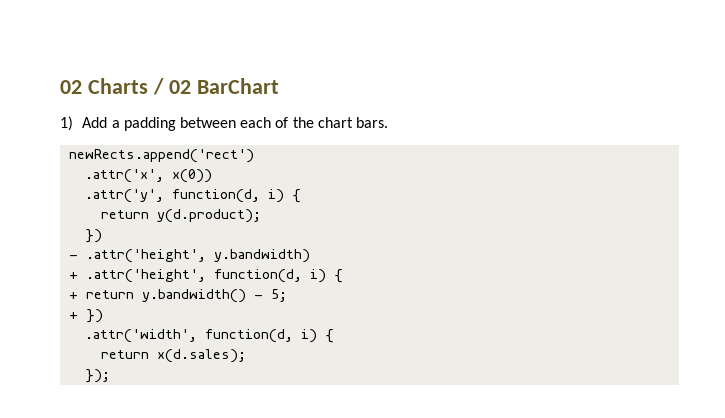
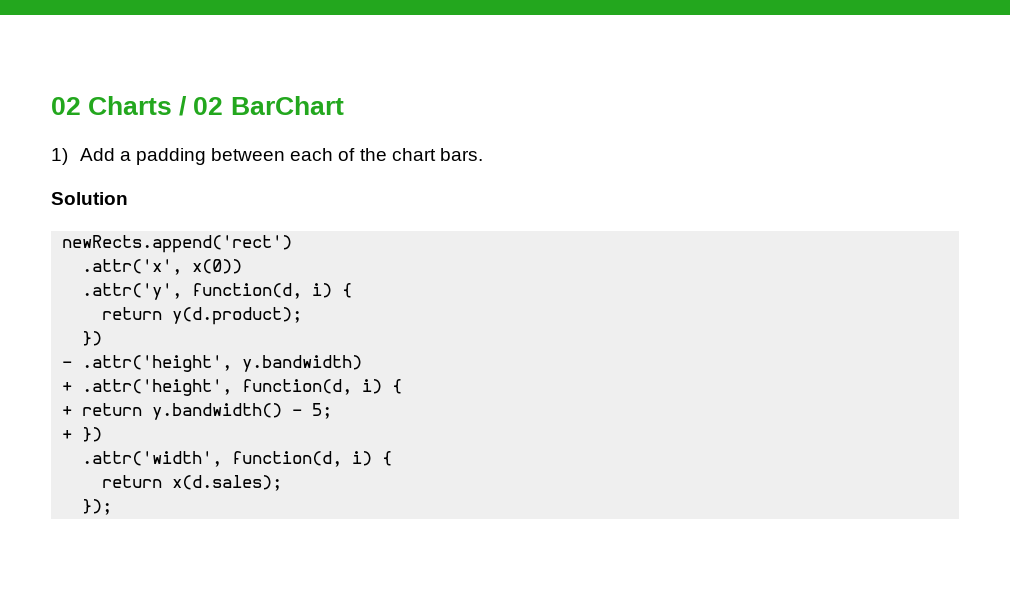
(388, 122) none -> [51,192,128,205] // Solution

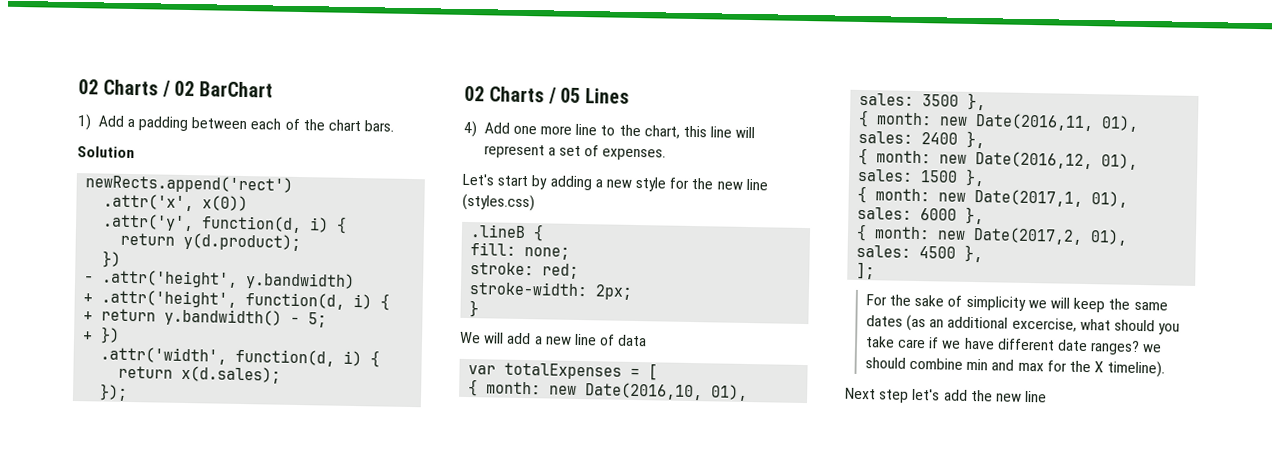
(113, 507) none -> [464,85,630,104] [463,120,756,139] [483,144,667,161] [462,173,768,192] [462,193,535,212] [470,224,545,242] [470,242,571,260] [470,262,580,279] [469,281,634,300] [469,300,480,318] [459,331,648,347] [468,362,659,381] [468,379,749,402] [859,92,987,111] [858,109,1140,132] [858,130,986,149] [858,147,1139,170] [857,168,986,187] [857,185,1129,208] [857,206,985,225] [856,223,1129,246] [856,244,984,263] [856,261,876,280] [865,294,1168,313] [865,314,1181,335] [864,336,1163,355] [864,357,1166,378] [845,387,1048,403] // 02 Charts / 05 Lines // 4) Add one more line to the chart, this line will represent a set of expenses. // Let's start by adding a new style for the new line (styles.css) // .lineB { // fill: none; // stroke: red; // stroke-width: 2px; // } // We will add a new line of data // var totalExpenses = [ // { month: new Date(2016,10, 01), sales: 3500 }, // { month: new Date(2016,11, 01), sales: 2400 }, // { month: new Date(2016,12, 01), sales: 1500 }, // { month: new Date(2017,1, 01), sales: 6000 }, // { month: new Date(2017,2, 01), sales: 4500 }, // ]; // For the sake of simplicity we will keep the same dates (as an additional excercise, what should you take care if we have different date ranges? we should combine min and max for the X timeline). // Next step let's add the new line

